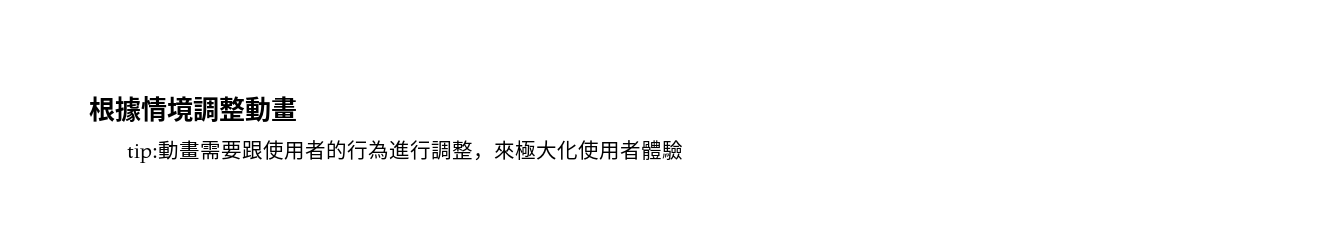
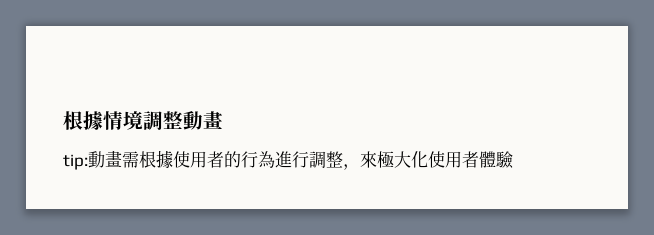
[220,141,263,160] 要跟 -> [139,150,173,168] 根據

